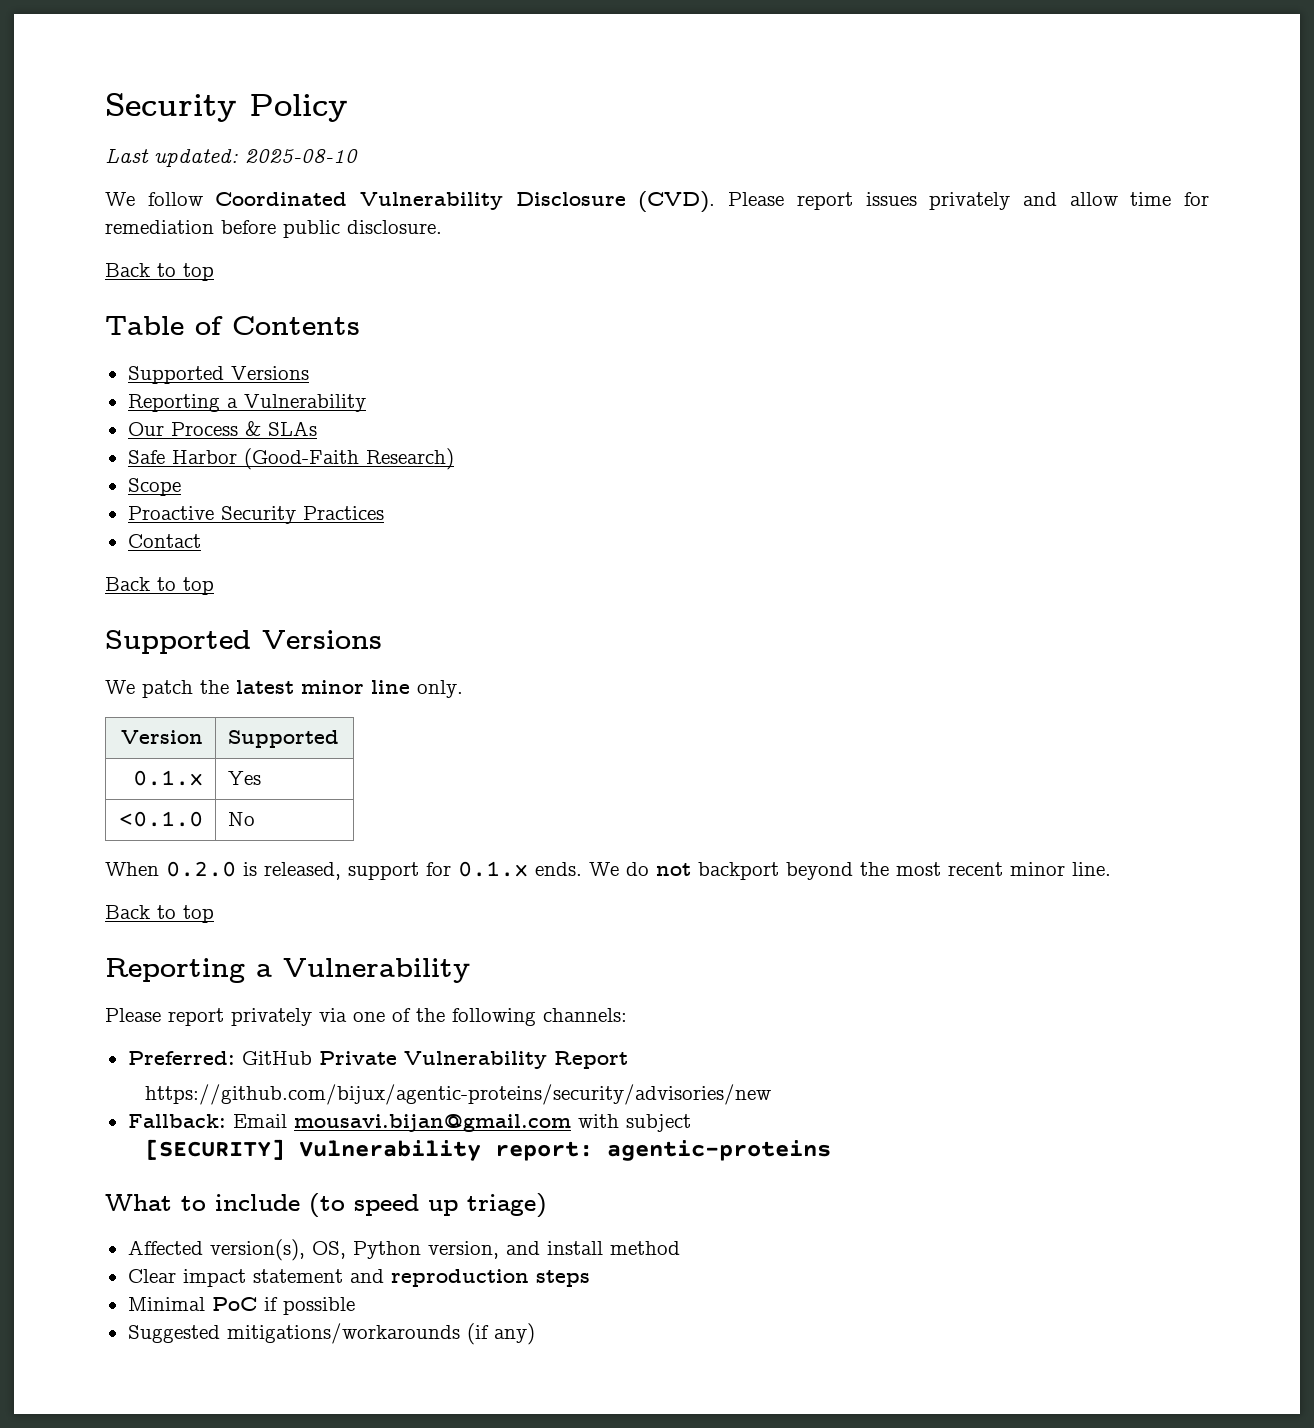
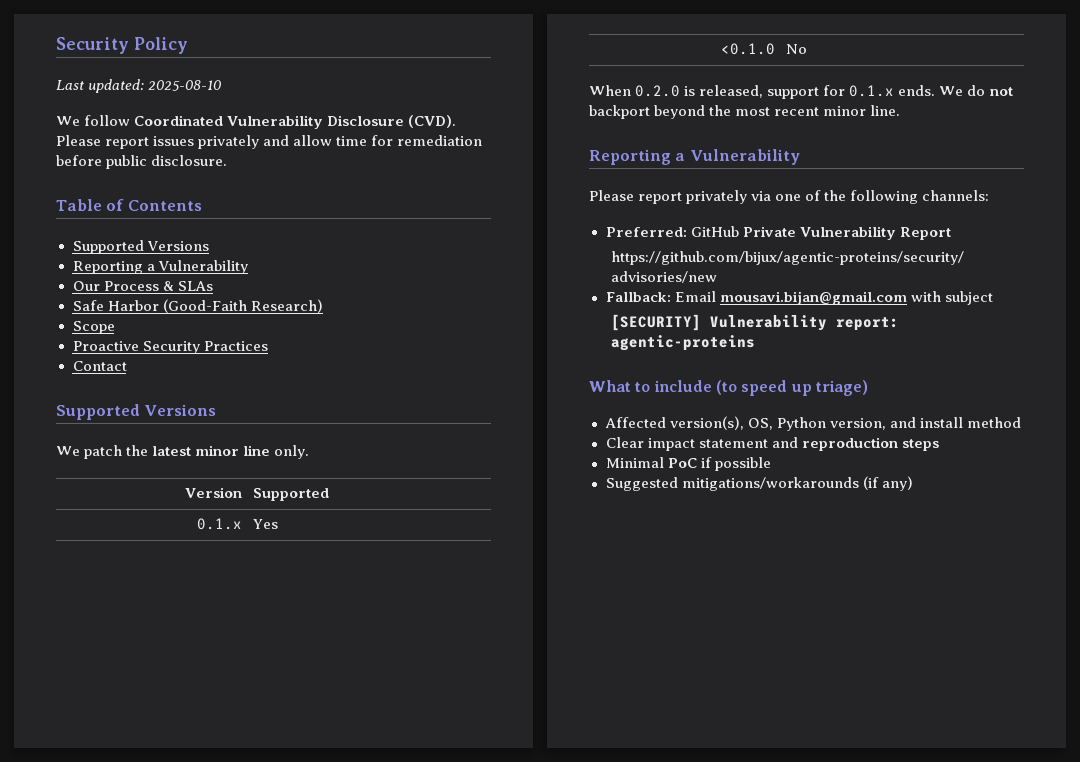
[105,263,214,281] // Back to top -> (228, 160) none
[105,577,214,595] // Back to top -> (127, 366) none
[105,905,214,923] // Back to top -> (901, 110) none

